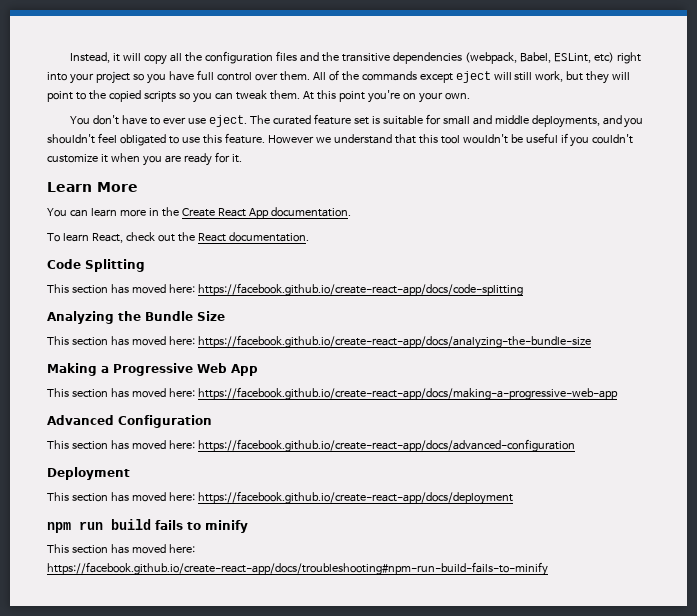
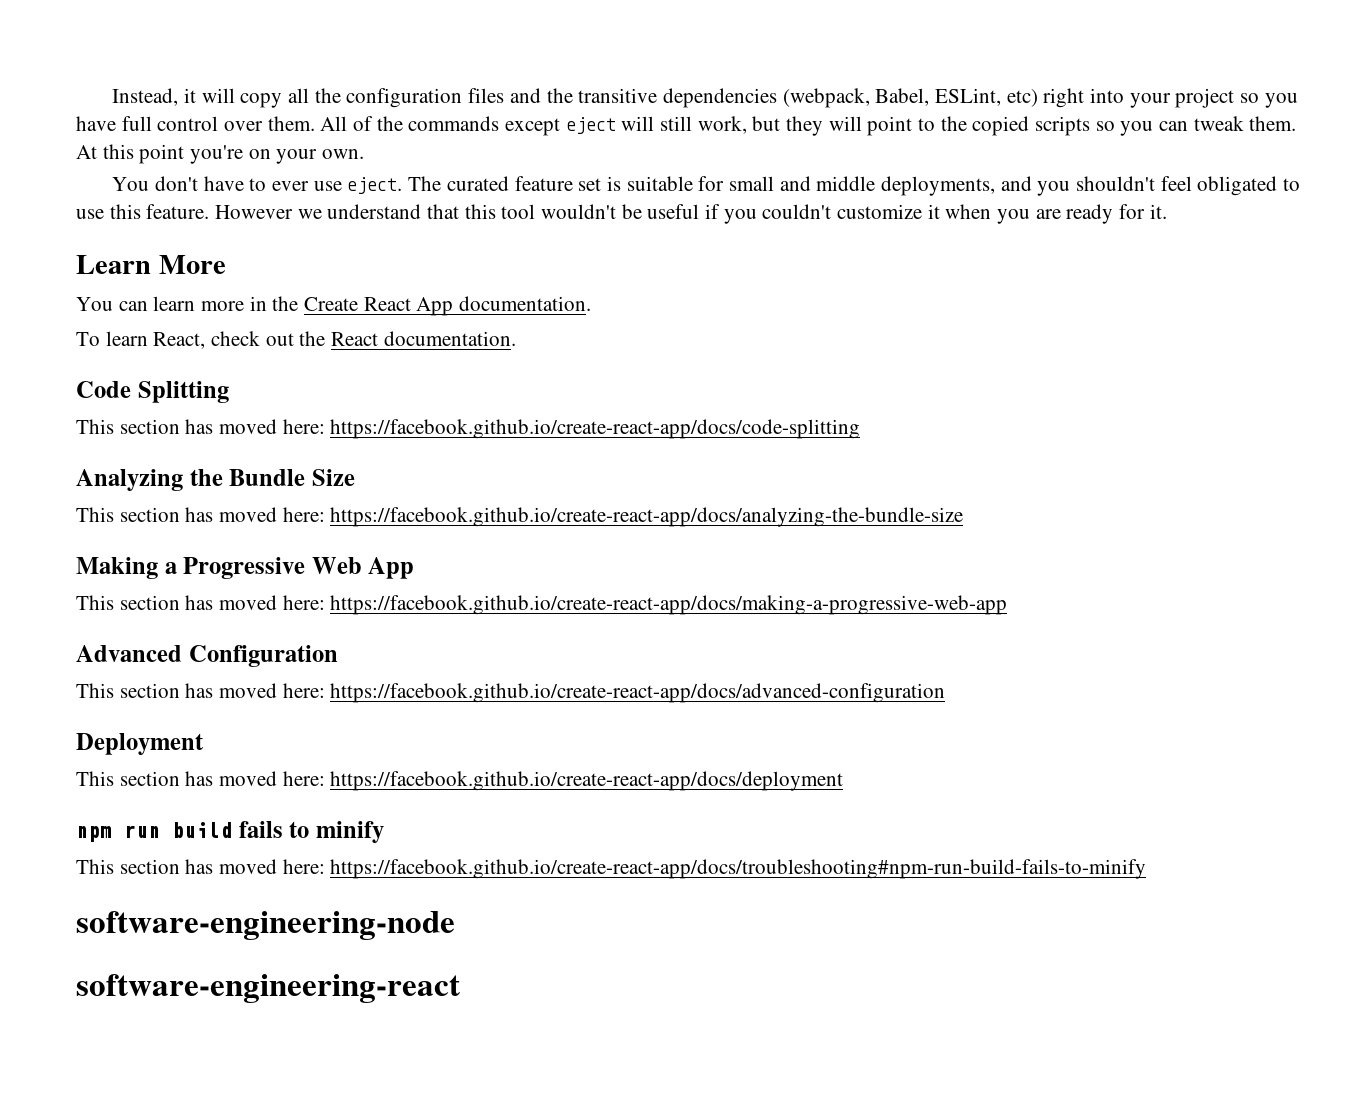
(548, 569) none -> [76,911,455,940] [76,974,460,1003] // software-engineering-node // software-engineering-react

